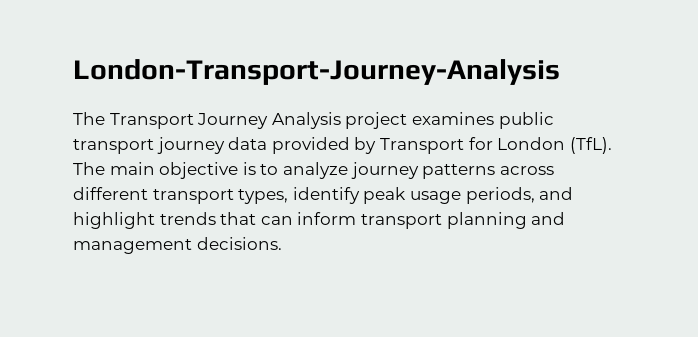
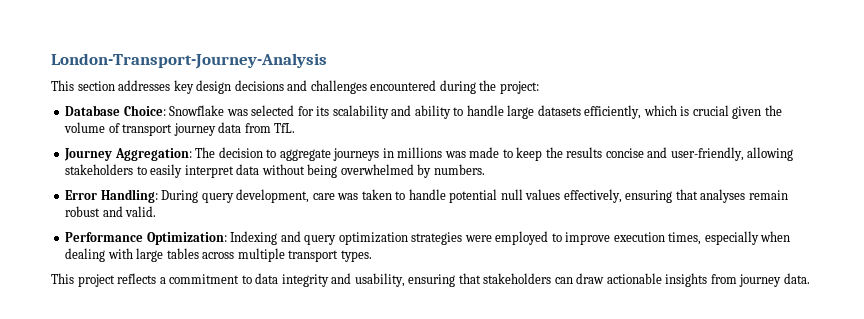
[73,112,554,129] [73,137,612,154] [73,162,554,179] [73,187,574,204] [73,212,566,229] [73,237,282,254] The Transport Journey Analysis project examines public transport journey data provided by Transport for London (TfL). The main objective is to analyze journey patterns across different transport types, identify peak usage periods, and highlight trends that can inform transport planning and management decisions. -> [51,80,539,94] [65,105,782,119] [64,122,296,136] [64,147,794,161] [65,164,485,178] [65,189,788,203] [65,206,157,217] [65,231,791,245] [65,248,372,262] [51,273,810,287] This section addresses key design decisions and challenges encountered during the project: // Database Choice: Snowflake was selected for its scalability and ability to handle large datasets efficiently, which is crucial given the volume of transport journey data from TfL. // Journey Aggregation: The decision to aggregate journeys in millions was made to keep the results concise and user-friendly, allowing stakeholders to easily interpret data without being overwhelmed by numbers. // Error Handling: During query development, care was taken to handle potential null values effectively, ensuring that analyses remain robust and valid. // Performance Optimization: Indexing and query optimization strategies were employed to improve execution times, especially when dealing with large tables across multiple transport types. // This project reflects a commitment to data integrity and usability, ensuring that stakeholders can draw actionable insights from journey data.

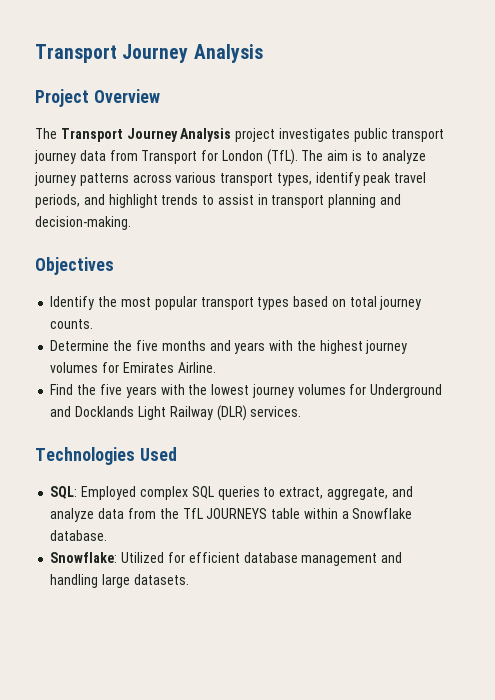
[51,53,327,69] [51,80,539,94] [65,105,782,119] [64,122,296,136] [64,147,794,161] [65,164,485,178] [65,189,788,203] [65,206,157,217] [65,231,791,245] [65,248,372,262] [51,273,810,287] London-Transport-Journey-Analysis // This section addresses key design decisions and challenges encountered during the project: // Database Choice: Snowflake was selected for its scalability and ability to handle large datasets efficiently, which is crucial given the volume of transport journey data from TfL. // Journey Aggregation: The decision to aggregate journeys in millions was made to keep the results concise and user-friendly, allowing stakeholders to easily interpret data without being overwhelmed by numbers. // Error Handling: During query development, care was taken to handle potential null values effectively, ensuring that analyses remain robust and valid. // Performance Optimization: Indexing and query optimization strategies were employed to improve execution times, especially when dealing with large tables across multiple transport types. // This project reflects a commitment to data integrity and usability, ensuring that stakeholders can draw actionable insights from journey data. -> [35,44,263,63] [35,89,160,107] [35,128,445,142] [34,149,426,165] [34,172,427,186] [35,194,402,208] [35,216,131,230] [35,257,114,275] [50,296,422,310] [50,319,94,329] [50,340,408,354] [50,362,216,373] [50,384,443,398] [50,405,302,421] [35,447,177,465] [50,486,413,500] [50,508,413,522] [50,530,108,541] [50,552,403,566] [50,574,189,588] Transport Journey Analysis // Project Overview // The Transport Journey Analysis project investigates public transport journey data from Transport for London (TfL). The aim is to analyze journey patterns across various transport types, identify peak travel periods, and highlight trends to assist in transport planning and decision-making. // Objectives // Identify the most popular transport types based on total journey counts. // Determine the five months and years with the highest journey volumes for Emirates Airline. // Find the five years with the lowest journey volumes for Underground and Docklands Light Railway (DLR) services. // Technologies Used // SQL: Employed complex SQL queries to extract, aggregate, and analyze data from the TfL JOURNEYS table within a Snowflake database. // Snowflake: Utilized for efficient database management and handling large datasets.

